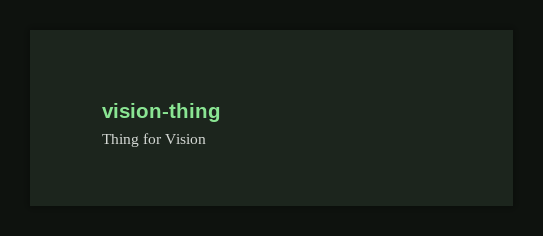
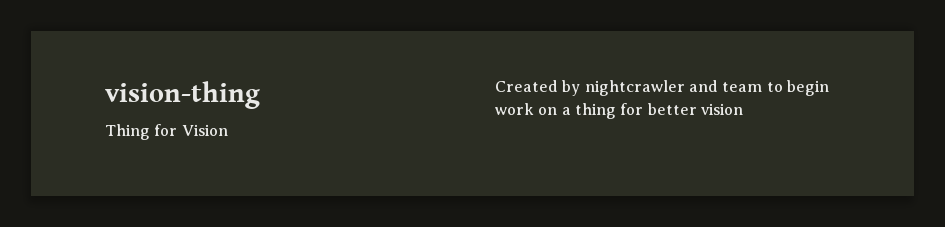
(207, 139) none -> [495,80,829,96] [495,103,743,119] // Created by nightcrawler and team to begin work on a thing for better vision

